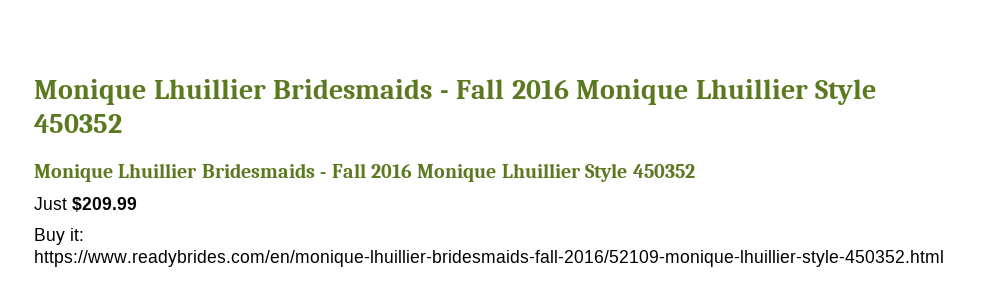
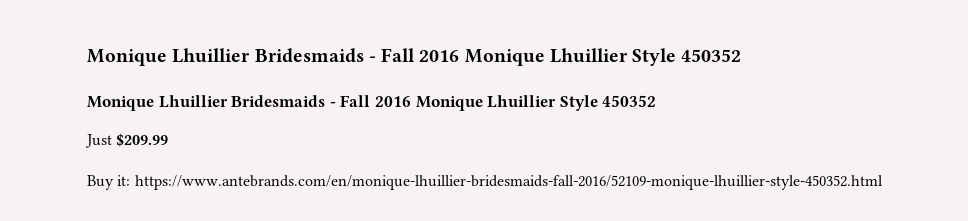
[34,250,944,267] https://www.readybrides.com/en/monique-lhuillier-bridesmaids-fall-2016/52109-monique-lhuillier-style-450352.html -> [134,175,883,190] https://www.antebrands.com/en/monique-lhuillier-bridesmaids-fall-2016/52109-monique-lhuillier-style-450352.html

